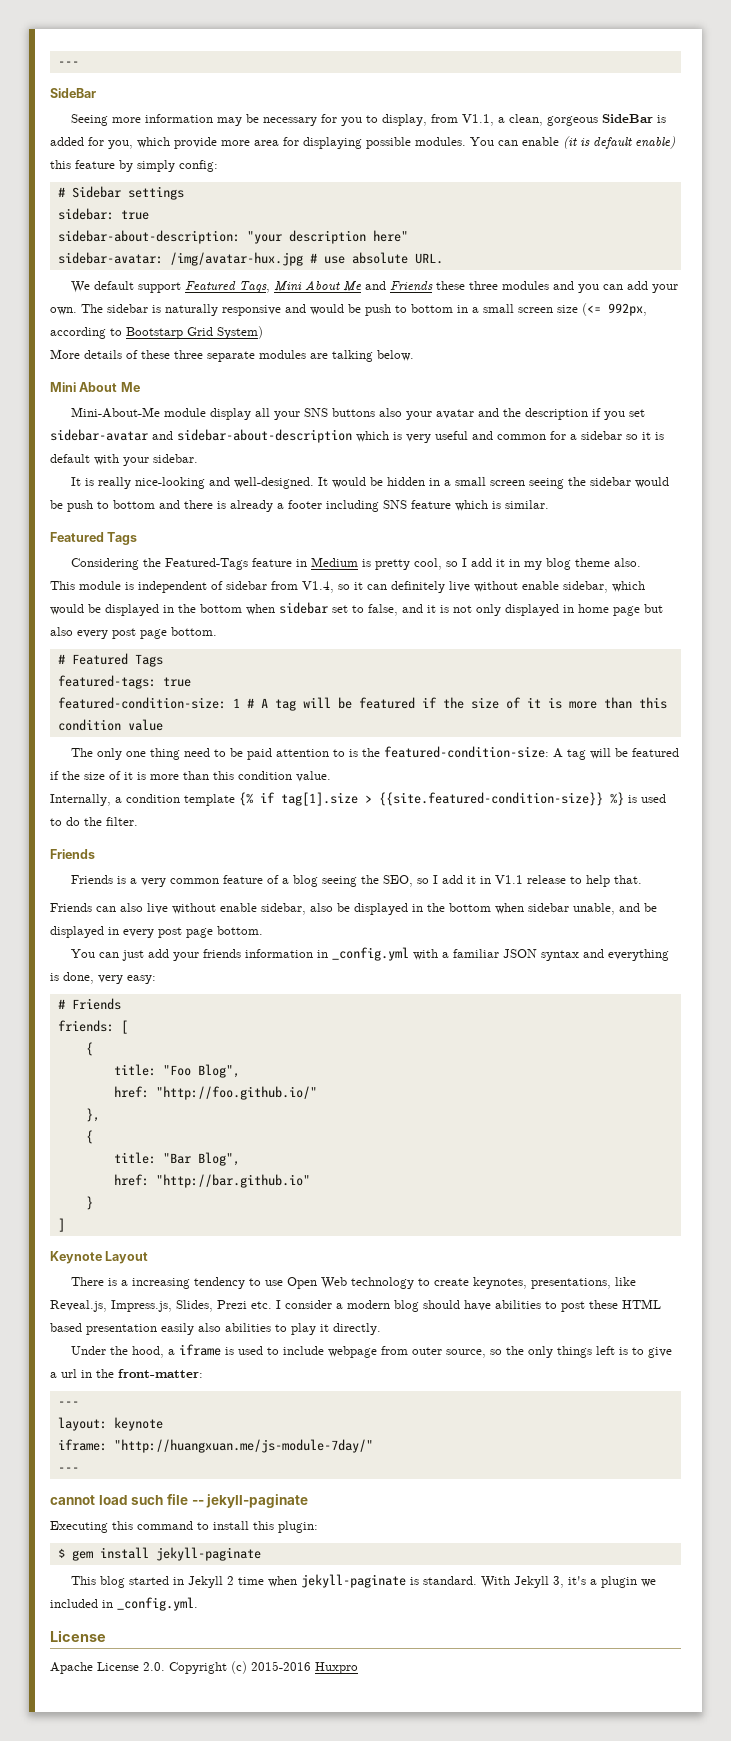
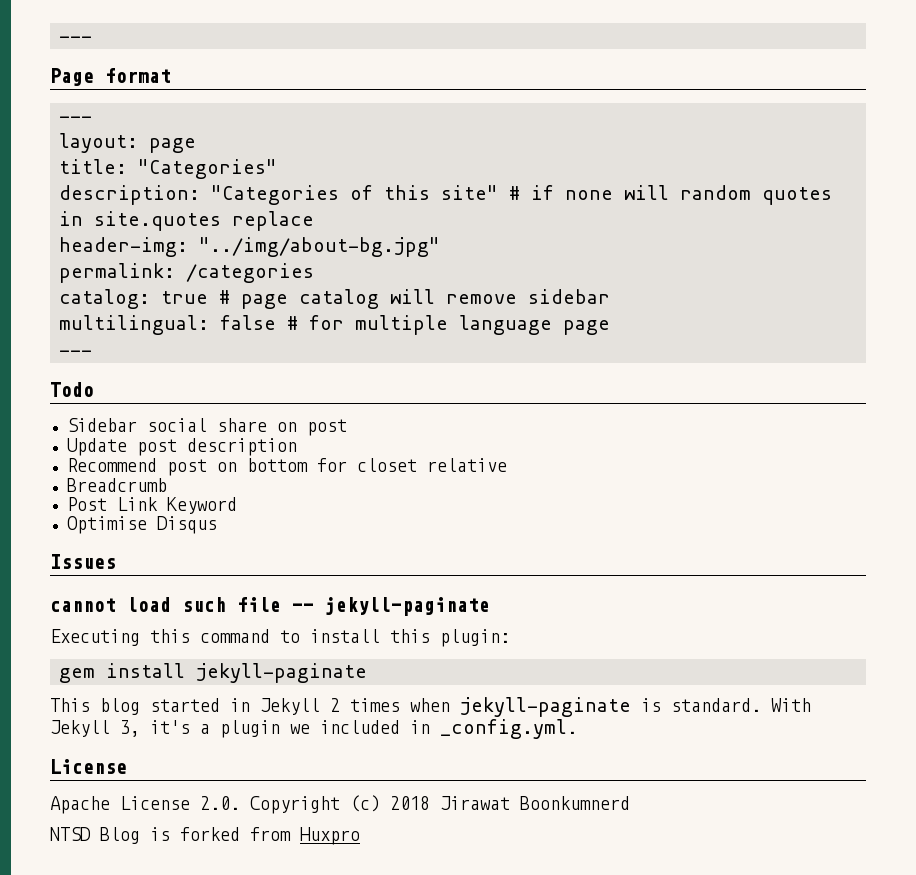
[57,61,79,66] [50,88,96,98] [70,114,666,126] [50,136,675,149] [50,160,218,172] [57,186,184,200] [57,208,149,220] [57,230,408,244] [57,252,443,266] [70,280,678,293] [50,303,647,316] [50,326,263,339] [50,349,414,362] [50,382,140,392] [70,407,645,420] [50,429,664,443] [50,454,198,466] [70,477,669,489] [50,500,549,512] [50,532,138,545] [70,557,641,570] [50,581,645,593] [50,602,663,616] [50,627,217,639] [57,653,163,667] [57,675,191,689] [57,697,667,711] [57,719,163,731] [70,746,679,760] [50,771,331,782] [50,792,666,806] [50,817,138,826] [50,849,95,859] [70,875,642,887] [50,903,657,915] [50,926,263,938] [70,947,669,961] [50,972,156,984] [57,998,121,1010] [57,1020,128,1034] [85,1042,93,1056] [113,1064,240,1078] [113,1086,317,1100] [85,1108,100,1122] [85,1130,93,1144] [113,1152,240,1166] [113,1174,310,1188] [85,1196,93,1210] [57,1218,65,1232] [50,1251,149,1264] [70,1277,636,1289] [50,1299,661,1312] [50,1323,381,1335] [70,1344,672,1358] [50,1369,203,1378] [57,1401,79,1406] [57,1417,163,1431] [57,1439,373,1453] [57,1467,79,1472] --- // SideBar // Seeing more information may be necessary for you to display, from V1.1, a clean, gorgeous SideBar is added for you, which provide more area for displaying possible modules. You can enable (it is default enable) this feature by simply config: // # Sidebar settings // sidebar: true // sidebar-about-description: "your description here" // sidebar-avatar: /img/avatar-hux.jpg # use absolute URL. // We default support Featured Tags, Mini About Me and Friends these three modules and you can add your own. The sidebar is naturally responsive and would be push to bottom in a small screen size (<= 992px, according to Bootstarp Grid System) // More details of these three separate modules are talking below. // Mini About Me // Mini-About-Me module display all your SNS buttons also your avatar and the description if you set sidebar-avatar and sidebar-about-description which is very useful and common for a sidebar so it is default with your sidebar. // It is really nice-looking and well-designed. It would be hidden in a small screen seeing the sidebar would be push to bottom and there is already a footer including SNS feature which is similar. // Featured Tags // Considering the Featured-Tags feature in Medium is pretty cool, so I add it in my blog theme also. // This module is independent of sidebar from V1.4, so it can definitely live without enable sidebar, which would be displayed in the bottom when sidebar set to false, and it is not only displayed in home page but also every post page bottom. // # Featured Tags // featured-tags: true // featured-condition-size: 1 # A tag will be featured if the size of it is more than this condition value // The only one thing need to be paid attention to is the featured-condition-size: A tag will be featured if the size of it is more than this condition value. // Internally, a condition template {% if tag[1].size > {{site.featured-condition-size}} %} is used to do the filter. // Friends // Friends is a very common feature of a blog seeing the SEO, so I add it in V1.1 release to help that. // Friends can also live without enable sidebar, also be displayed in the bottom when sidebar unable, and be displayed in every post page bottom. // You can just add your friends information in _config.yml with a familiar JSON syntax and everything is done, very easy: // # Friends // friends: [ // { // title: "Foo Blog", // href: "http://foo.github.io/" // }, // { // title: "Bar Blog", // href: "http://bar.github.io" // } // ] // Keynote Layout // There is a increasing tendency to use Open Web technology to create keynotes, presentations, like Reveal.js, Impress.js, Slides, Prezi etc. I consider a modern blog should have abilities to post these HTML based presentation easily also abilities to play it directly. // Under the hood, a iframe is used to include webpage from outer source, so the only things left is to give a url in the front-matter: // --- // layout: keynote // iframe: "http://huangxuan.me/js-module-7day/" // --- -> [59,36,92,42] [50,68,171,86] [59,116,92,122] [59,133,196,153] [59,159,277,179] [59,185,832,205] [59,211,314,231] [59,237,440,257] [59,263,314,283] [59,289,610,309] [59,315,610,335] [59,350,92,356] [50,382,94,397] [66,418,347,436] [66,438,297,456] [66,458,507,476] [66,478,167,492] [66,497,237,514] [66,516,217,534] [50,554,116,569] --- // Page format // --- // layout: page // title: "Categories" // description: "Categories of this site" # if none will random quotes in site.quotes replace // header-img: "../img/about-bg.jpg" // permalink: /categories // catalog: true # page catalog will remove sidebar // multilingual: false # for multiple language page // --- // Todo // Sidebar social share on post // Update post description // Recommend post on bottom for closet relative // Breadcrumb // Post Link Keyword // Optimise Disqus // Issues
[57,1548,65,1558] $ -> (510, 638) none
[237,1577,264,1585] time -> [350,698,400,712] times
[251,1661,311,1671] 2015-2016 -> [390,796,630,810] [50,827,291,844] 2018 Jirawat Boonkumnerd // NTSD Blog is forked from

